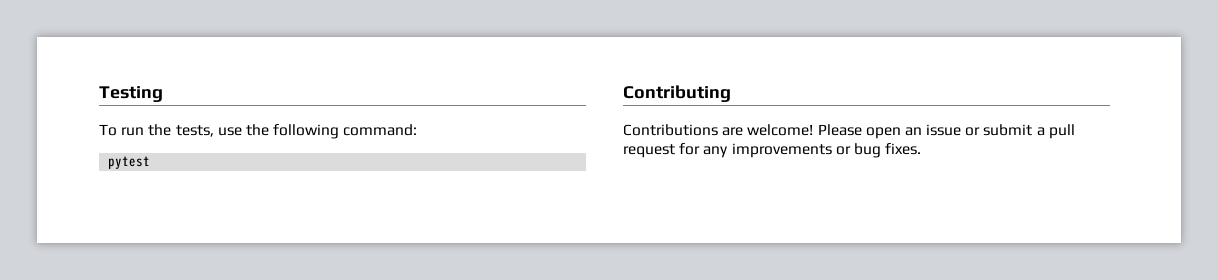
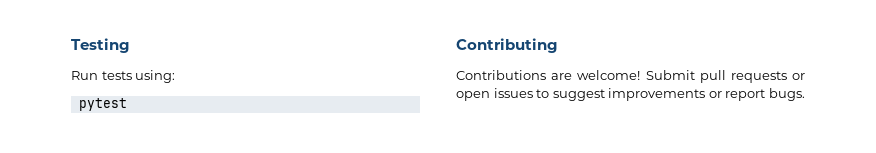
[99,124,418,139] To run the tests, use the following command: -> [71,70,176,83] Run tests using:
[817,124,1075,139] [623,143,922,158] Please open an issue or submit a pull request for any improvements or bug fixes. -> [645,70,805,83] [456,88,805,101] Submit pull requests or open issues to suggest improvements or report bugs.

